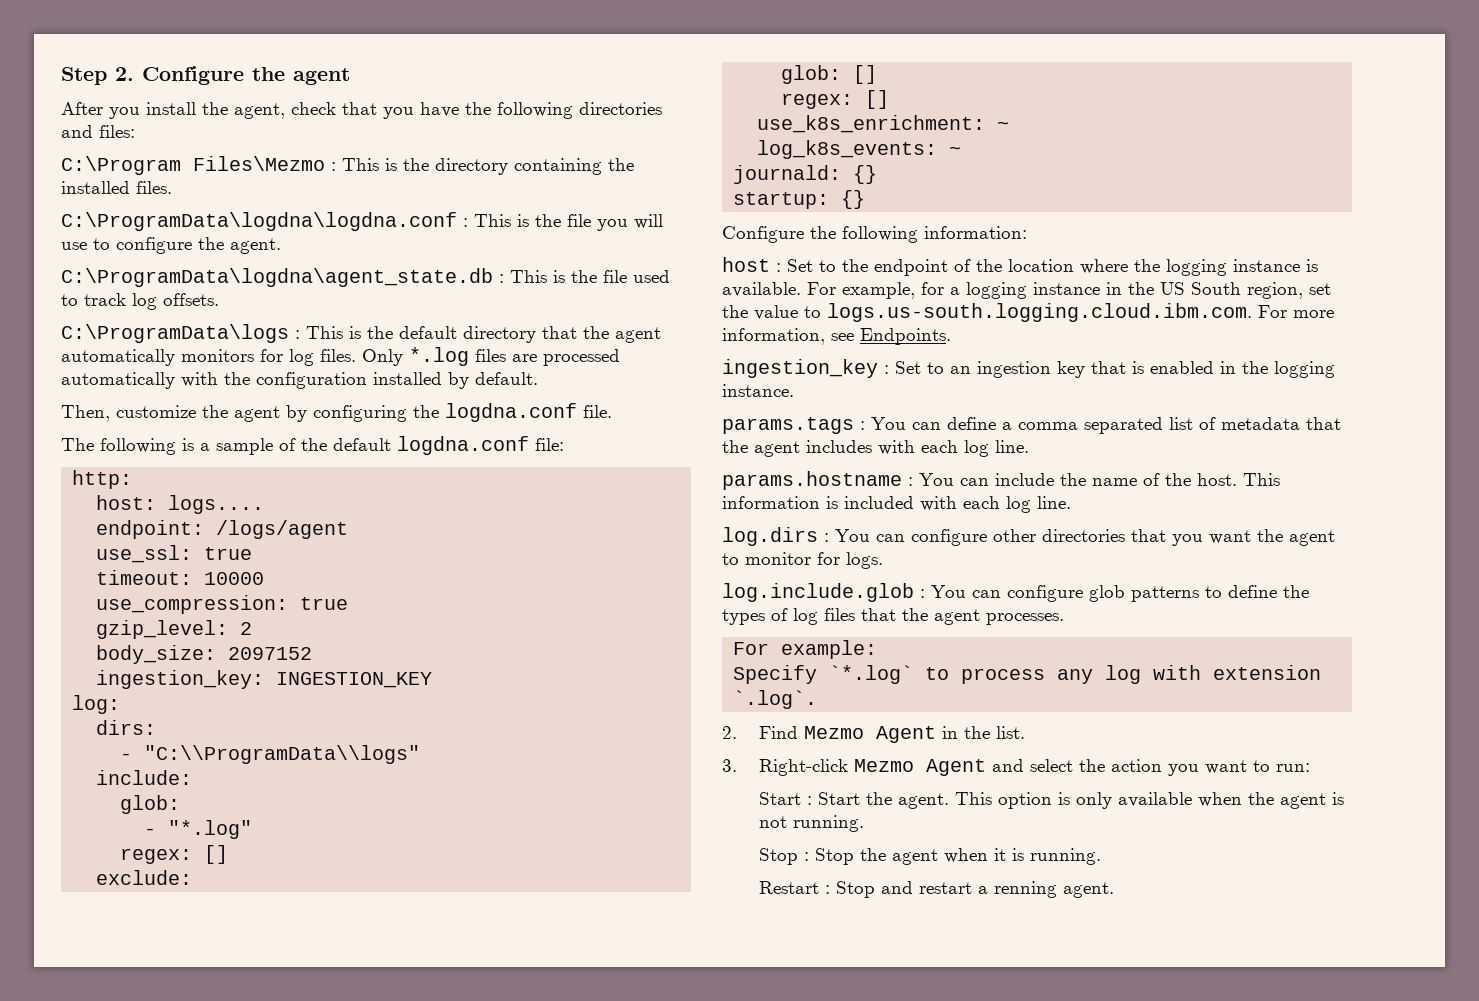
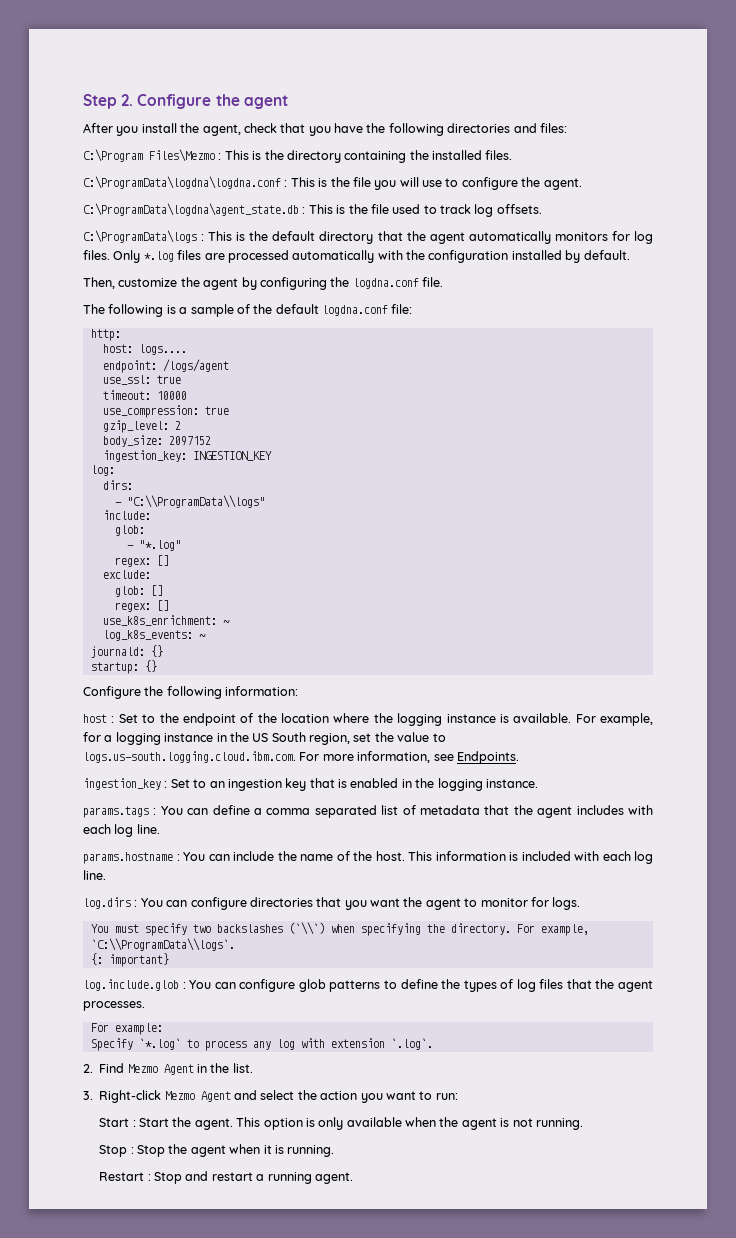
[993,529,1036,542] other -> (247, 903) none
(883, 560) none -> [90,922,589,936] [90,938,235,951] [90,953,169,967] // You must specify two backslashes (`\\`) when specifying the directory. For example, `C:\\ProgramData\\logs`. // {: important}
[994,881,1058,898] renning -> [267,1172,312,1184] running

